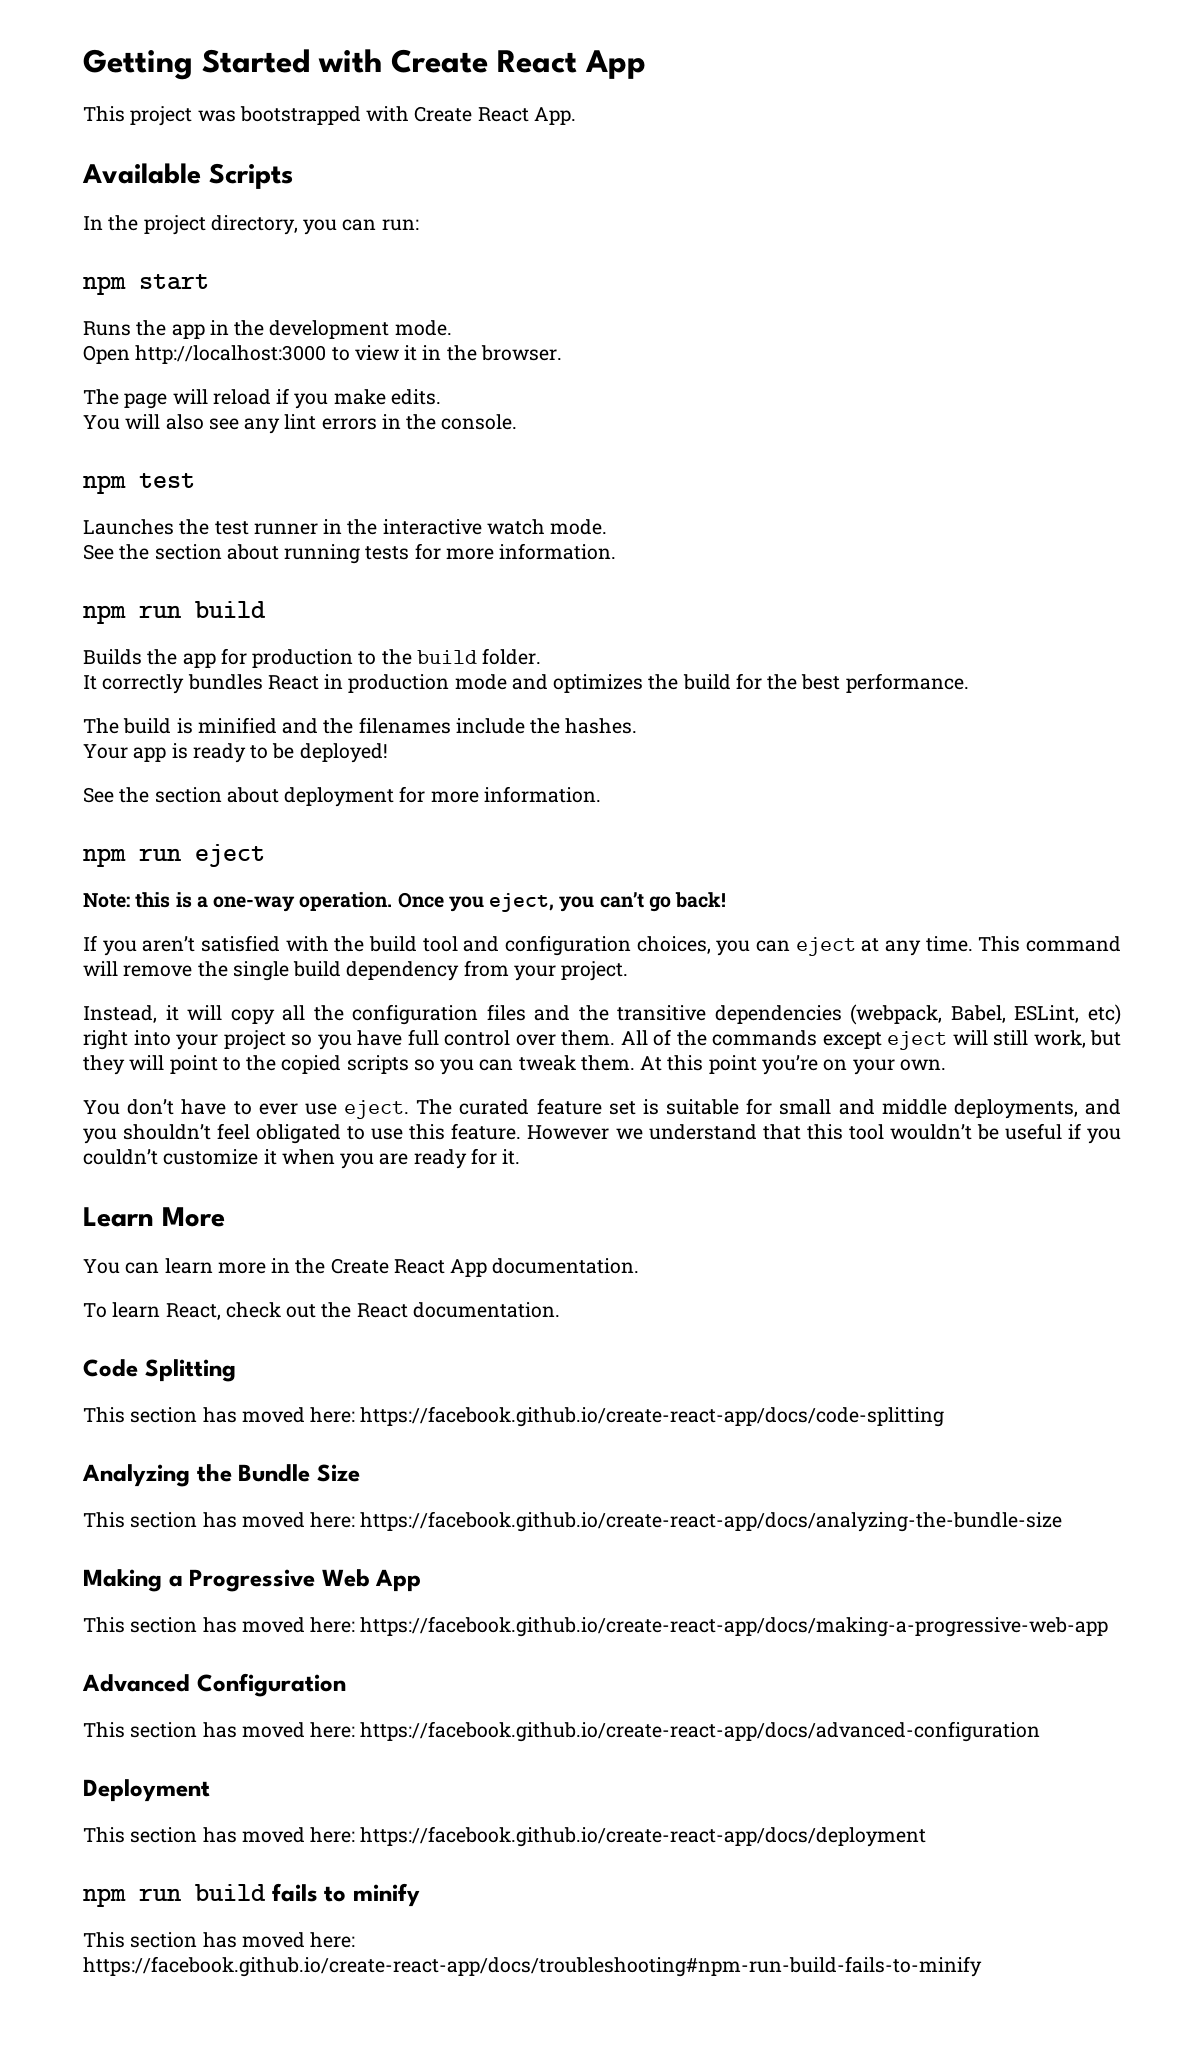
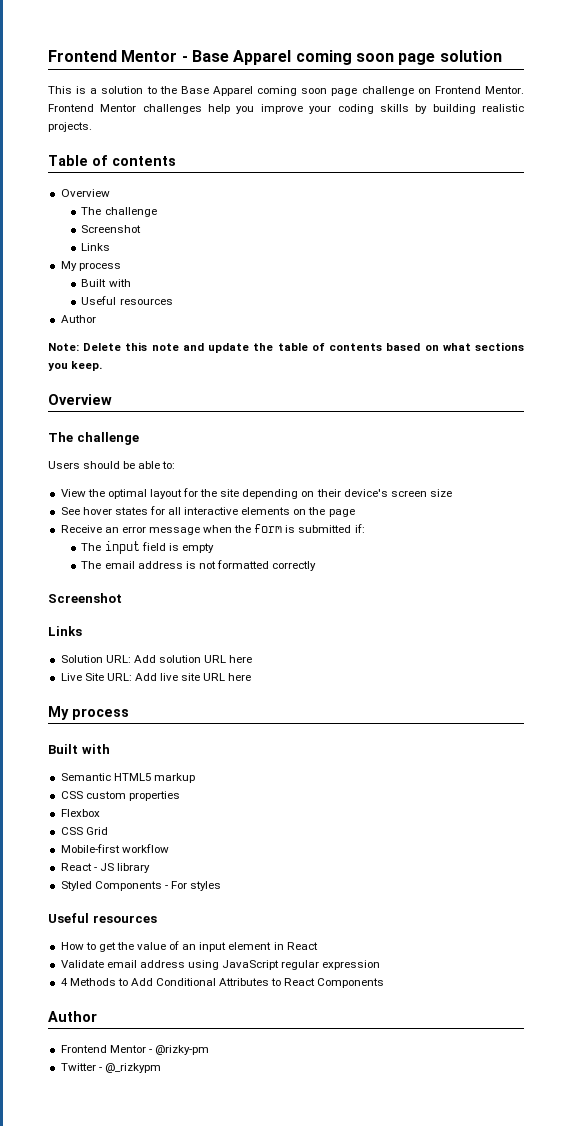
[83,49,646,80] [83,106,576,126] [82,163,293,189] [83,215,419,235] [83,274,209,295] [83,320,452,339] [83,345,562,364] [83,388,441,409] [83,414,518,434] [83,473,195,494] [83,519,608,535] [83,543,617,564] [83,601,266,624] [83,648,542,668] [83,673,969,694] [83,717,638,734] [83,743,388,763] [83,786,601,807] [83,844,265,867] [83,892,727,912] [83,935,1121,956] [83,960,629,981] [83,1004,1121,1025] [83,1029,1121,1050] [83,1055,946,1075] [83,1098,1121,1119] [83,1123,1121,1144] [83,1148,521,1169] [83,1207,225,1227] [83,1258,640,1277] [83,1302,560,1320] [83,1359,236,1382] [83,1406,945,1427] [82,1464,360,1487] [83,1511,1063,1532] [83,1569,422,1592] [83,1616,1109,1637] [82,1673,346,1697] [83,1721,1041,1742] [83,1779,210,1802] [83,1826,927,1847] [83,1883,420,1907] [83,1932,356,1948] [83,1956,982,1977] Getting Started with Create React App // This project was bootstrapped with Create React App. // Available Scripts // In the project directory, you can run: // npm start // Runs the app in the development mode. // Open http://localhost:3000 to view it in the browser. // The page will reload if you make edits. // You will also see any lint errors in the console. // npm test // Launches the test runner in the interactive watch mode. // See the section about running tests for more information. // npm run build // Builds the app for production to the build folder. // It correctly bundles React in production mode and optimizes the build for the best performance. // The build is minified and the filenames include the hashes. // Your app is ready to be deployed! // See the section about deployment for more information. // npm run eject // Note: this is a one-way operation. Once you eject, you can’t go back! // If you aren’t satisfied with the build tool and configuration choices, you can eject at any time. This command will remove the single build dependency from your project. // Instead, it will copy all the configuration files and the transitive dependencies (webpack, Babel, ESLint, etc) right into your project so you have full control over them. All of the commands except eject will still work, but they will point to the copied scripts so you can tweak them. At this point you’re on your own. // You don’t have to ever use eject. The curated feature set is suitable for small and middle deployments, and you shouldn’t feel obligated to use this feature. However we understand that this tool wouldn’t be useful if you couldn’t customize it when you are ready for it. // Learn More // You can learn more in the Create React App documentation. // To learn React, check out the React documentation. // Code Splitting // This section has moved here: https://facebook.github.io/create-react-app/docs/code-splitting // Analyzing the Bundle Size // This section has moved here: https://facebook.github.io/create-react-app/docs/analyzing-the-bundle-size // Making a Progressive Web App // This section has moved here: https://facebook.github.io/create-react-app/docs/making-a-progressive-web-app // Advanced Configuration // This section has moved here: https://facebook.github.io/create-react-app/docs/advanced-configuration // Deployment // This section has moved here: https://facebook.github.io/create-react-app/docs/deployment // npm run build fails to minify // This section has moved here: https://facebook.github.io/create-react-app/docs/troubleshooting#npm-run-build-fails-to-minify -> [48,50,502,65] [48,86,524,96] [48,104,524,114] [48,122,92,132] [48,155,176,166] [60,189,110,197] [81,207,157,217] [81,225,142,233] [81,243,111,251] [60,261,121,271] [81,279,131,287] [81,296,173,305] [60,315,96,323] [48,342,524,353] [48,361,103,371] [48,394,112,405] [48,432,139,445] [48,461,176,469] [60,488,452,499] [60,506,355,517] [60,524,365,535] [81,541,214,554] [81,560,317,571] [48,593,122,603] [48,626,82,636] [60,655,253,663] [60,673,252,681] [48,706,129,720] [48,744,110,754] [60,773,195,783] [60,791,180,801] [60,809,100,817] [60,827,108,835] [60,844,169,853] [60,863,150,873] [60,881,222,891] [48,913,157,923] [60,941,318,952] [60,960,381,970] [60,978,385,988] [48,1011,97,1022] [60,1045,209,1055] [60,1063,161,1073] Frontend Mentor - Base Apparel coming soon page solution // This is a solution to the Base Apparel coming soon page challenge on Frontend Mentor. Frontend Mentor challenges help you improve your coding skills by building realistic projects. // Table of contents // Overview // The challenge // Screenshot // Links // My process // Built with // Useful resources // Author // Note: Delete this note and update the table of contents based on what sections you keep. // Overview // The challenge // Users should be able to: // View the optimal layout for the site depending on their device's screen size // See hover states for all interactive elements on the page // Receive an error message when the form is submitted if: // The input field is empty // The email address is not formatted correctly // Screenshot // Links // Solution URL: Add solution URL here // Live Site URL: Add live site URL here // My process // Built with // Semantic HTML5 markup // CSS custom properties // Flexbox // CSS Grid // Mobile-first workflow // React - JS library // Styled Components - For styles // Useful resources // How to get the value of an input element in React // Validate email address using JavaScript regular expression // 4 Methods to Add Conditional Attributes to React Components // Author // Frontend Mentor - @rizky-pm // Twitter - @_rizkypm

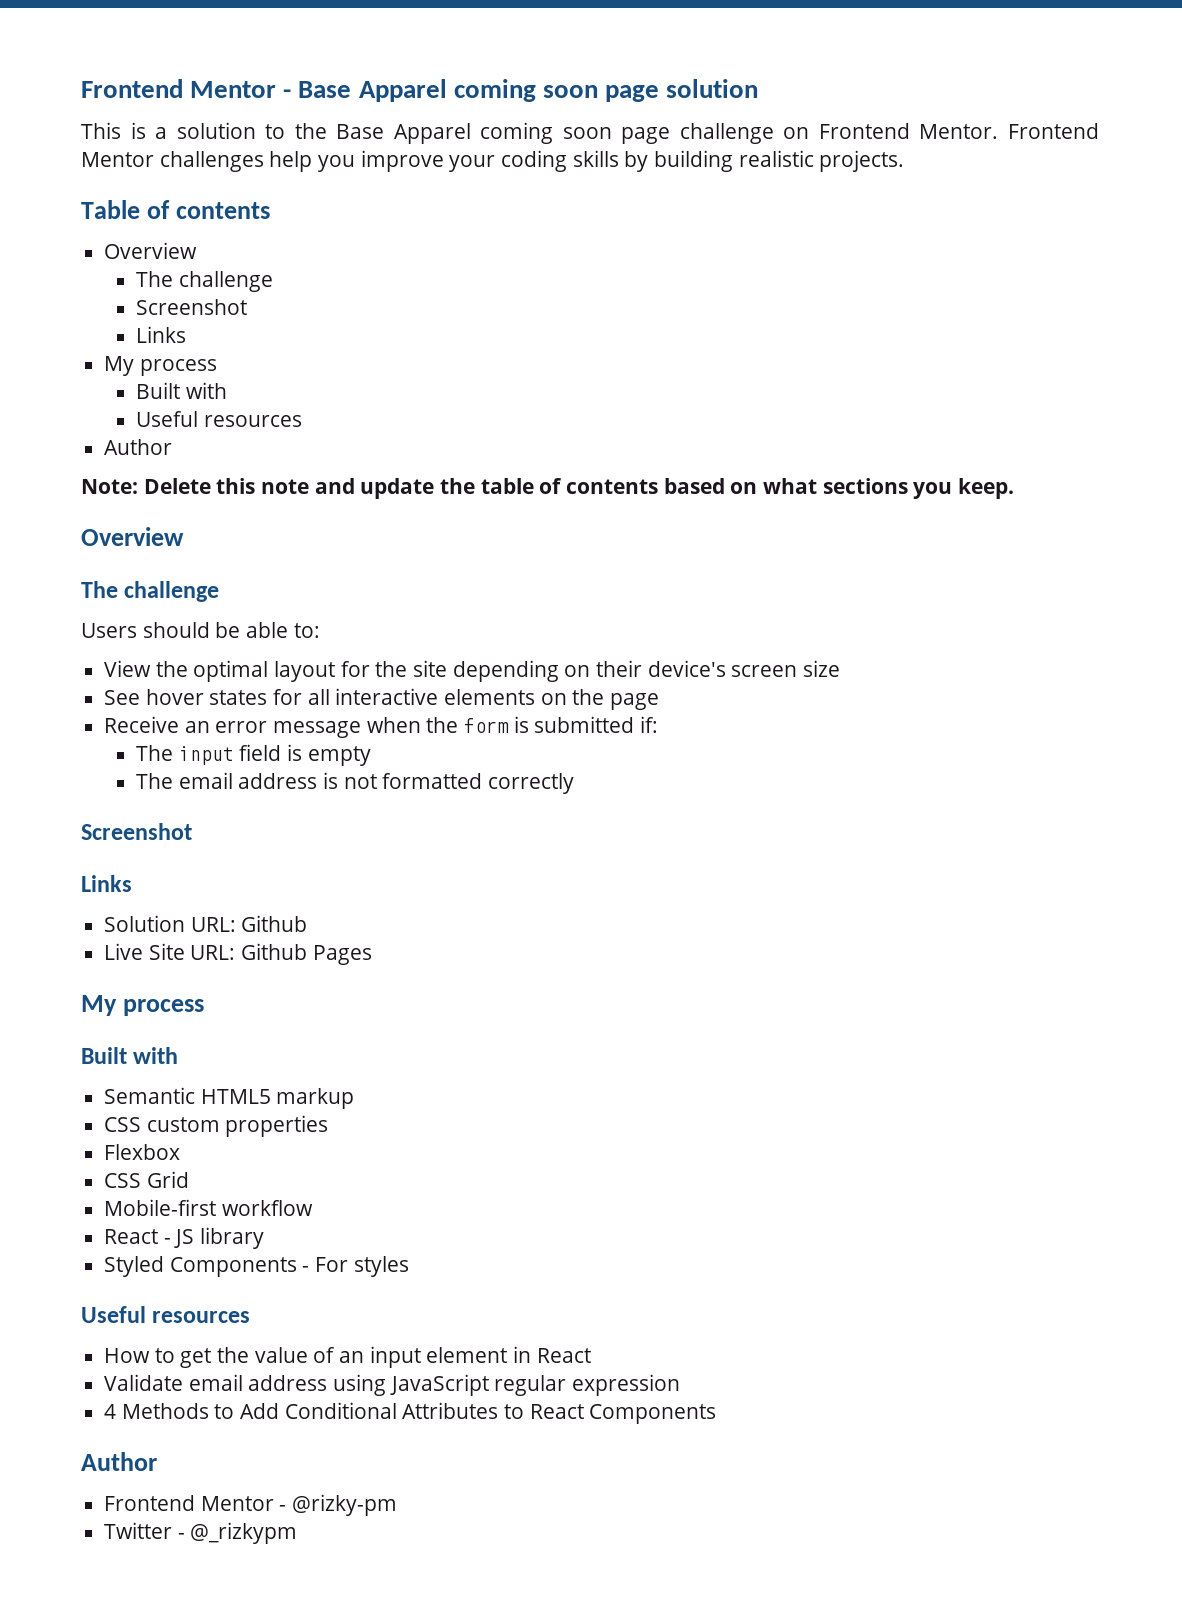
[133,655,253,663] Add solution URL here -> [241,915,308,932] Github
[134,673,252,681] Add live site URL here -> [241,943,372,965] Github Pages

